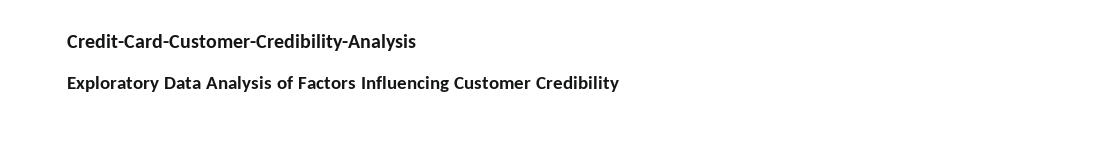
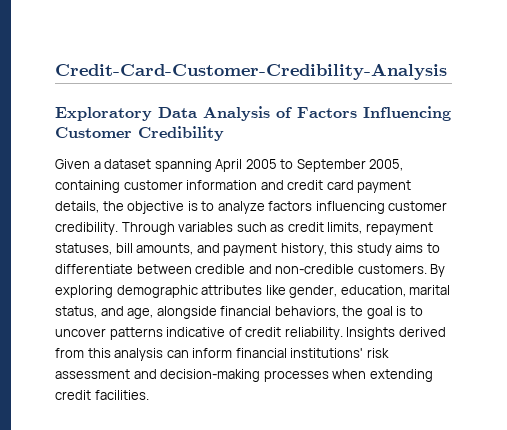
(619, 84) none -> [55,159,404,172] [55,180,412,193] [55,201,448,214] [55,222,433,235] [55,243,440,256] [55,264,446,277] [55,285,451,298] [55,306,423,319] [55,327,446,340] [55,348,389,361] [55,369,433,382] [55,390,149,400] // Given a dataset spanning April 2005 to September 2005, containing customer information and credit card payment details, the objective is to analyze factors influencing customer credibility. Through variables such as credit limits, repayment statuses, bill amounts, and payment history, this study aims to differentiate between credible and non-credible customers. By exploring demographic attributes like gender, education, marital status, and age, alongside financial behaviors, the goal is to uncover patterns indicative of credit reliability. Insights derived from this analysis can inform financial institutions' risk assessment and decision-making processes when extending credit facilities.

